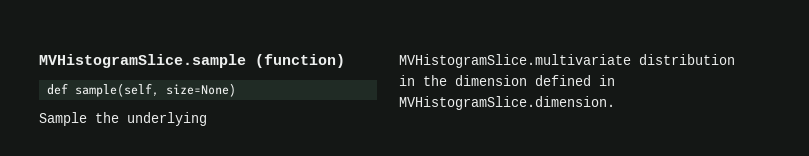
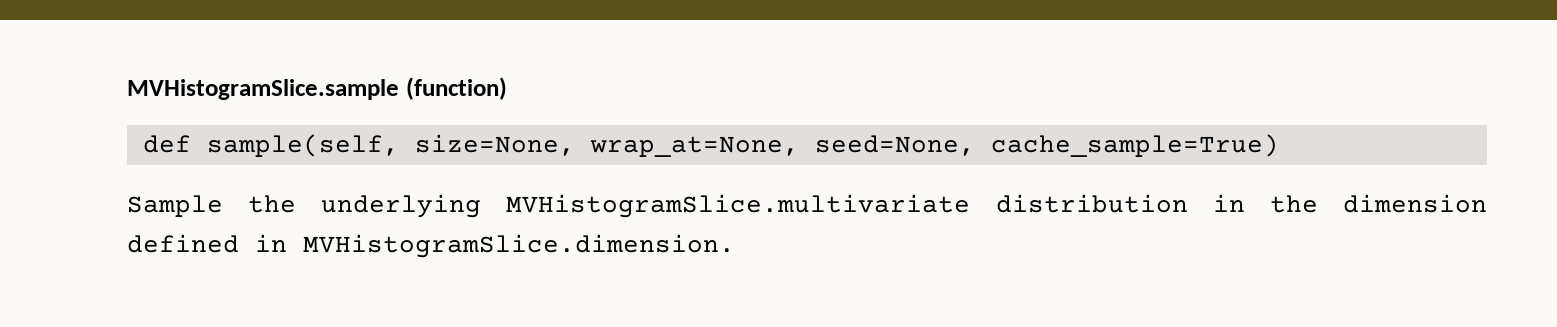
[166,83,237,97] size=None) -> [414,134,1279,157] size=None, wrap_at=None, seed=None, cache_sample=True)

